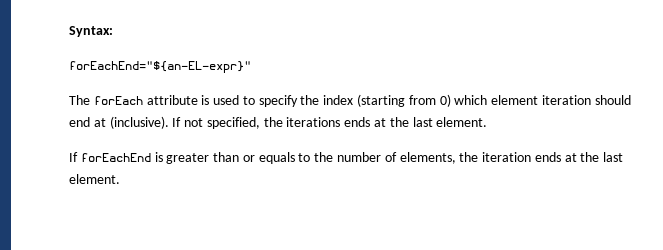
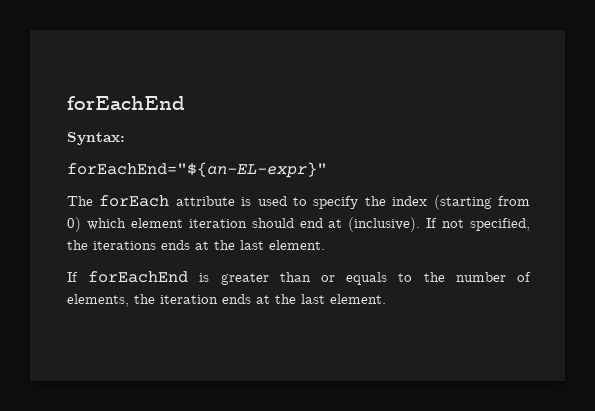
(69, 31) none -> [67,96,185,110] forEachEnd //

